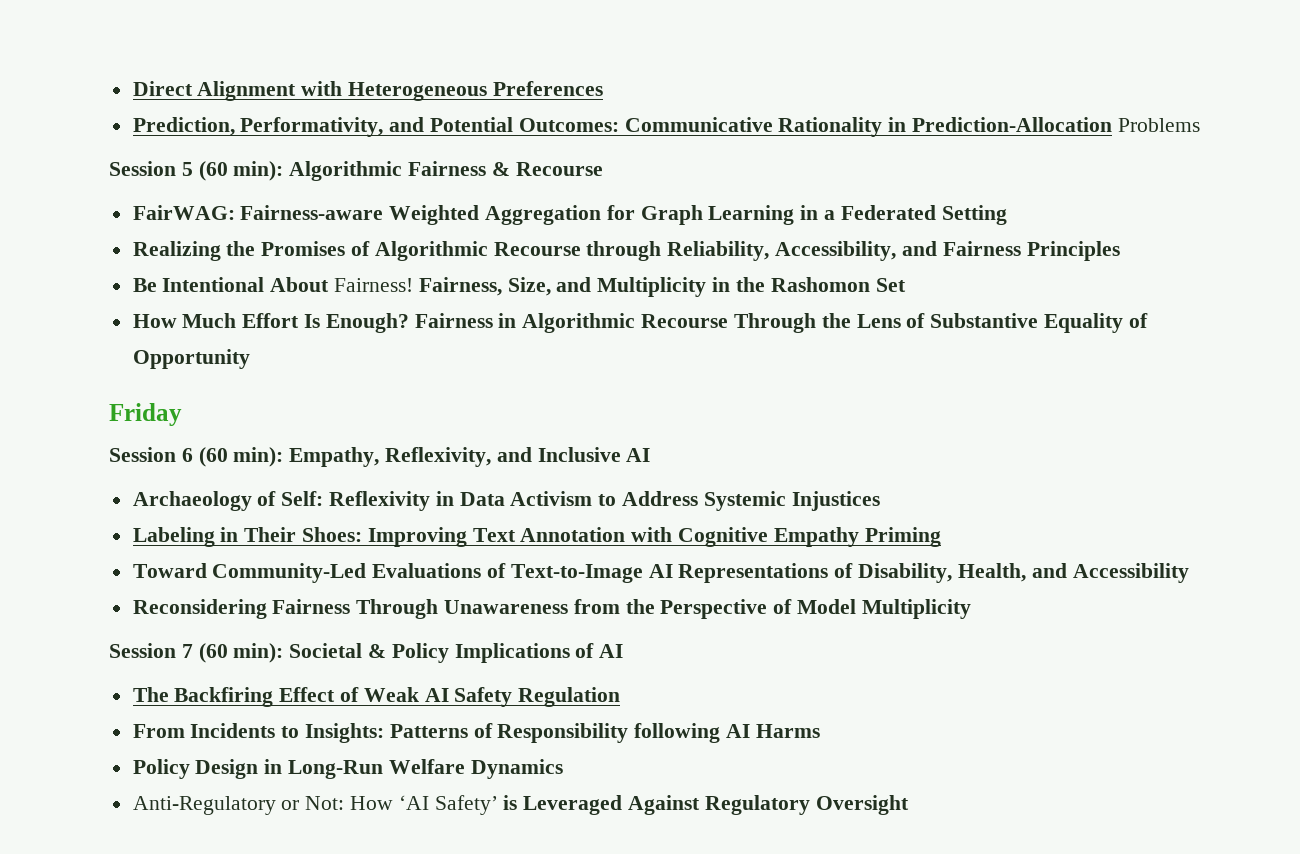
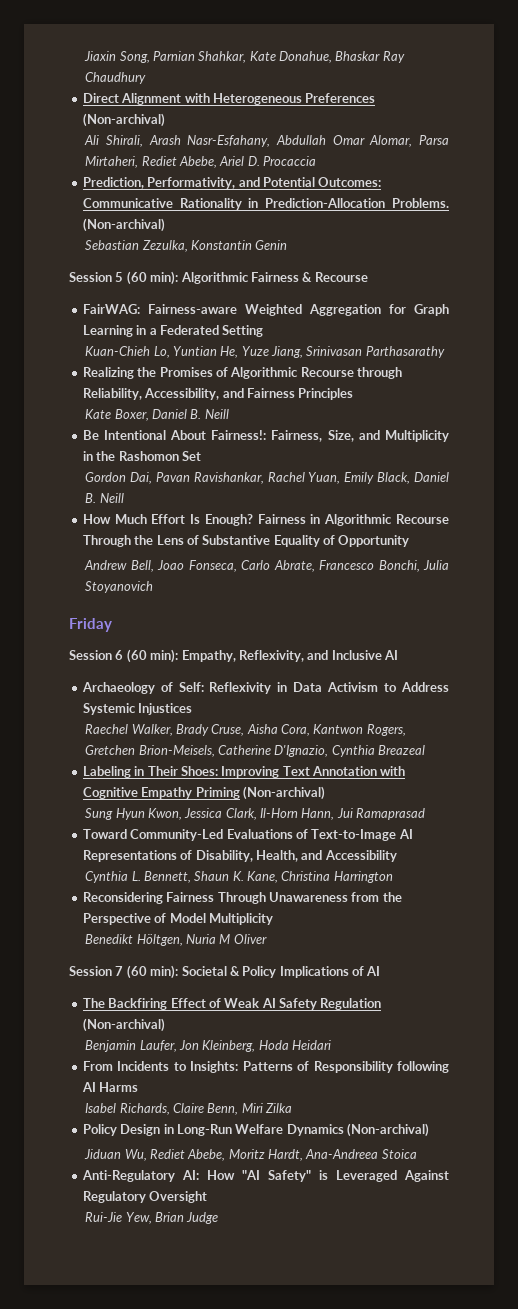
(132, 88) none -> [84,51,405,63] [85,72,147,84] Jiaxin Song, Parnian Shahkar, Kate Donahue, Bhaskar Ray Chaudhury //
(603, 88) none -> [82,113,165,127] [84,135,449,147] [85,156,317,168] (Non-archival) // Ali Shirali, Arash Nasr-Esfahany, Abdullah Omar Alomar, Parsa Mirtaheri, Rediet Abebe, Ariel D. Procaccia
[1117,118,1200,132] Problems -> [392,198,449,208] [82,218,165,232] [85,240,288,252] Problems. (Non-archival) // Sebastian Zezulka, Konstantin Genin
(1007, 215) none -> [85,346,445,358] // Kuan-Chieh Lo, Yuntian He, Yuze Jiang, Srinivasan Parthasarathy
(1120, 251) none -> [85,409,229,421] // Kate Boxer, Daniel B. Neill
[334,278,414,292] Fairness! -> [211,430,267,440] Fairness!:
(906, 285) none -> [85,472,450,484] [85,493,124,503] // Gordon Dai, Pavan Ravishankar, Rachel Yuan, Emily Black, Daniel B. Neill
(250, 359) none -> [84,560,450,572] [85,581,154,593] // Andrew Bell, Joao Fonseca, Carlo Abrate, Francesco Bonchi, Julia Stoyanovich
(880, 501) none -> [85,724,406,736] [85,745,426,757] // Raechel Walker, Brady Cruse, Aisha Cora, Kantwon Rogers, Gretchen Brion-Meisels, Catherine D'Ignazio, Cynthia Breazeal
(941, 537) none -> [242,786,325,800] [85,808,426,820] (Non-archival) // Sung Hyun Kwon, Jessica Clark, Il-Horn Hann, Jui Ramaprasad
(1189, 573) none -> [85,871,393,883] // Cynthia L. Bennett, Shaun K. Kane, Christina Harrington
(971, 609) none -> [85,934,267,946] // Benedikt Höltgen, Nuria M Oliver
(621, 697) none -> [82,1018,165,1032] [85,1040,332,1052] (Non-archival) // Benjamin Laufer, Jon Kleinberg, Hoda Heidari
(820, 731) none -> [85,1103,293,1115] // Isabel Richards, Claire Benn, Miri Zilka
[132,795,498,815] // Anti-Regulatory or Not: How ‘AI Safety’ -> [347,1123,429,1137] [84,1149,417,1161] [81,1170,311,1182] (Non-archival) // Jiduan Wu, Rediet Abebe, Moritz Hardt, Ana-Andreea Stoica // Anti-Regulatory AI: How "AI Safety"
(909, 805) none -> [85,1212,219,1224] // Rui-Jie Yew, Brian Judge

